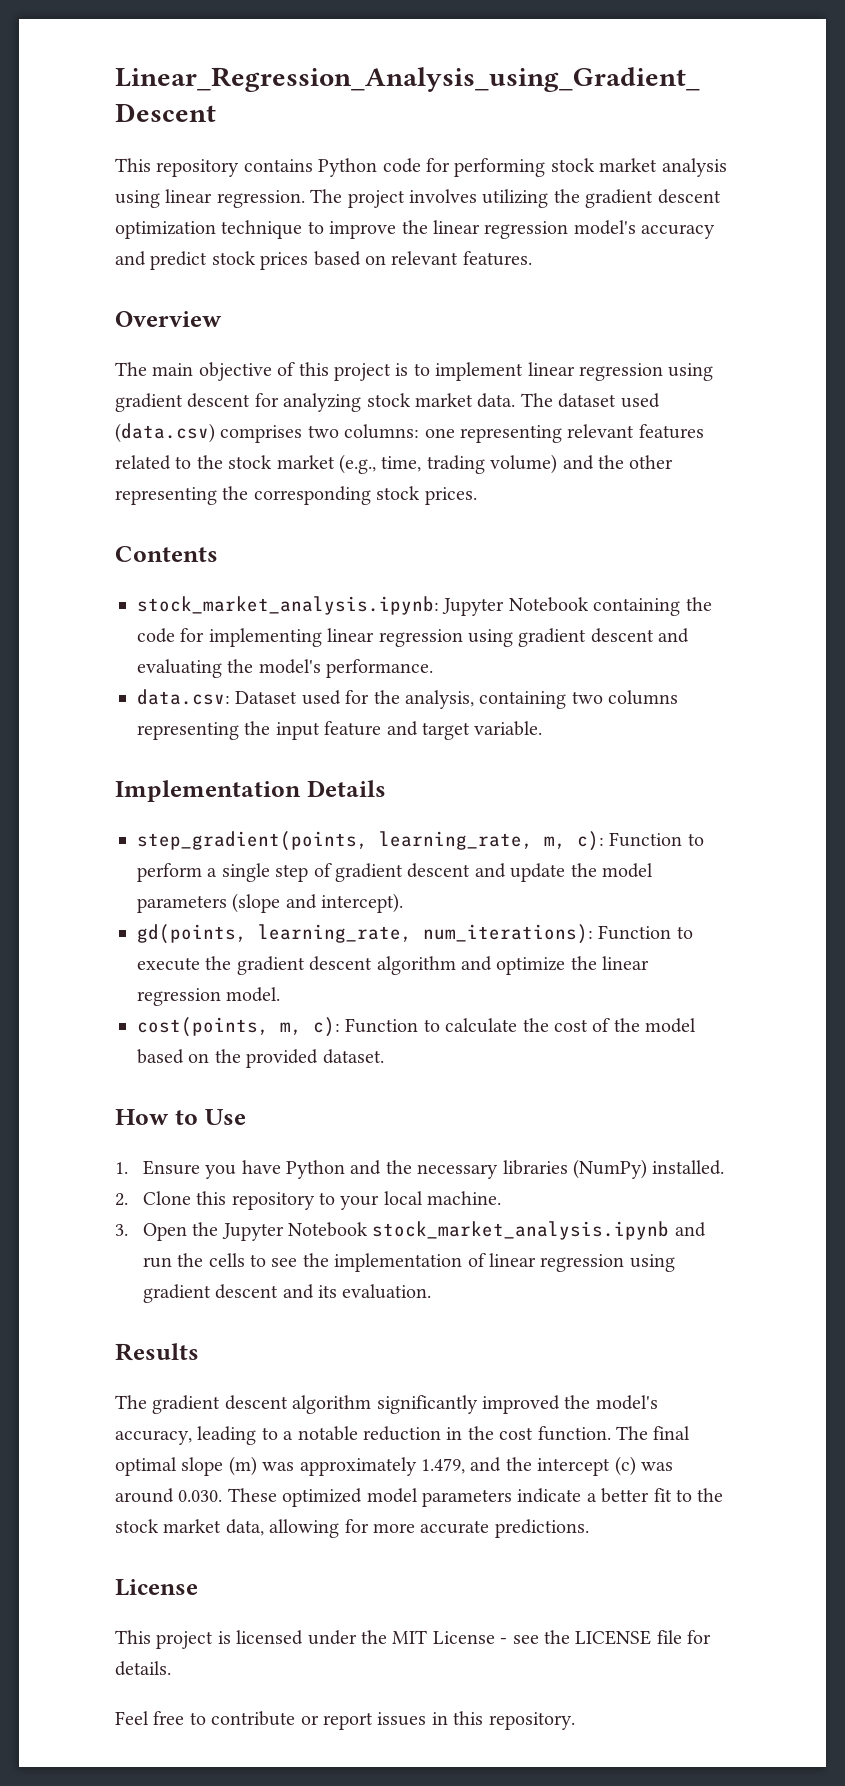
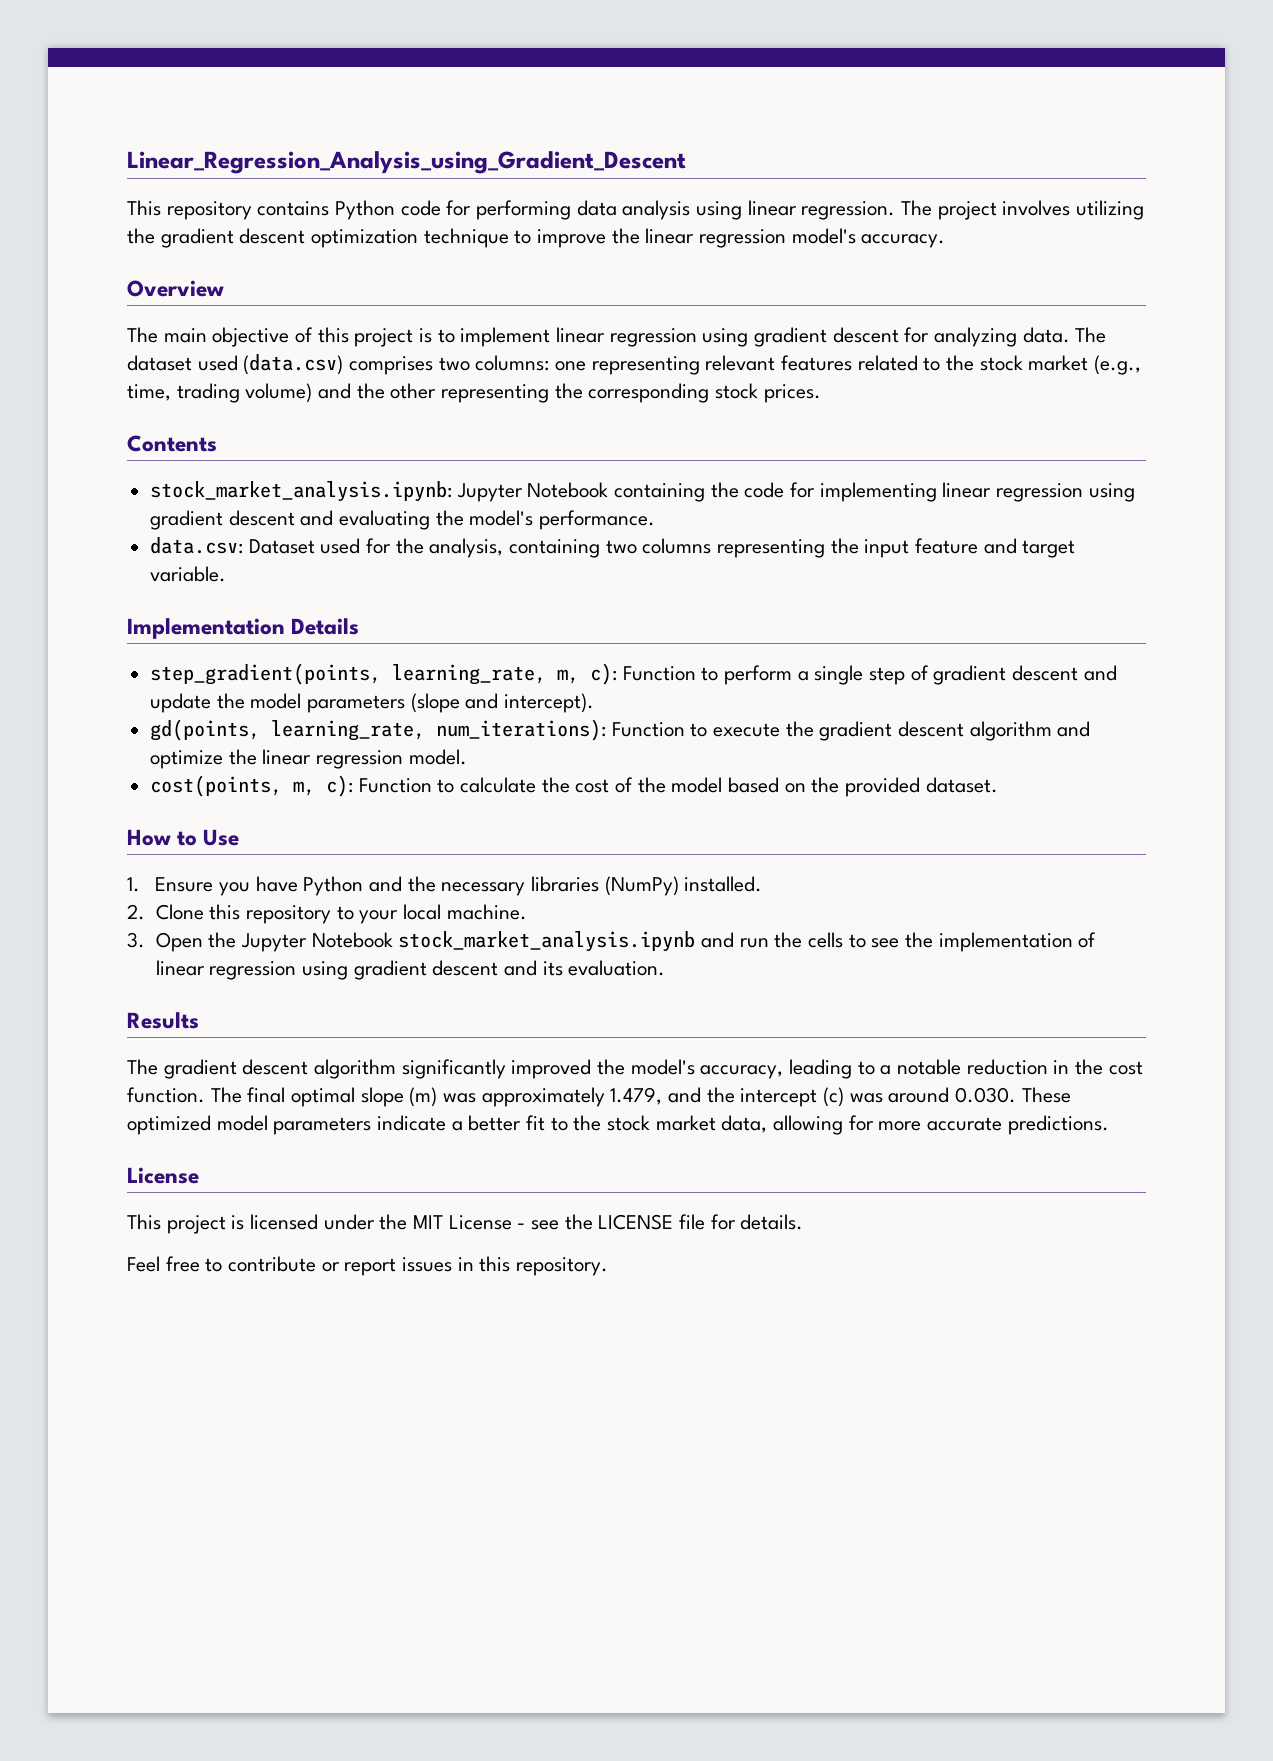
[550,158,658,172] stock market -> [576,200,617,216] data
[641,224,716,239] [115,251,532,270] accuracy and predict stock prices based on relevant features. -> [861,234,946,248] accuracy.
[366,393,473,407] stock market -> (1018, 337) none

